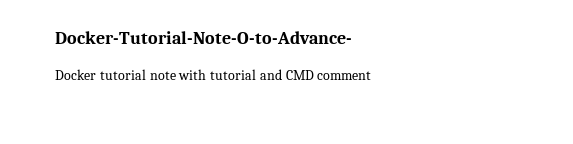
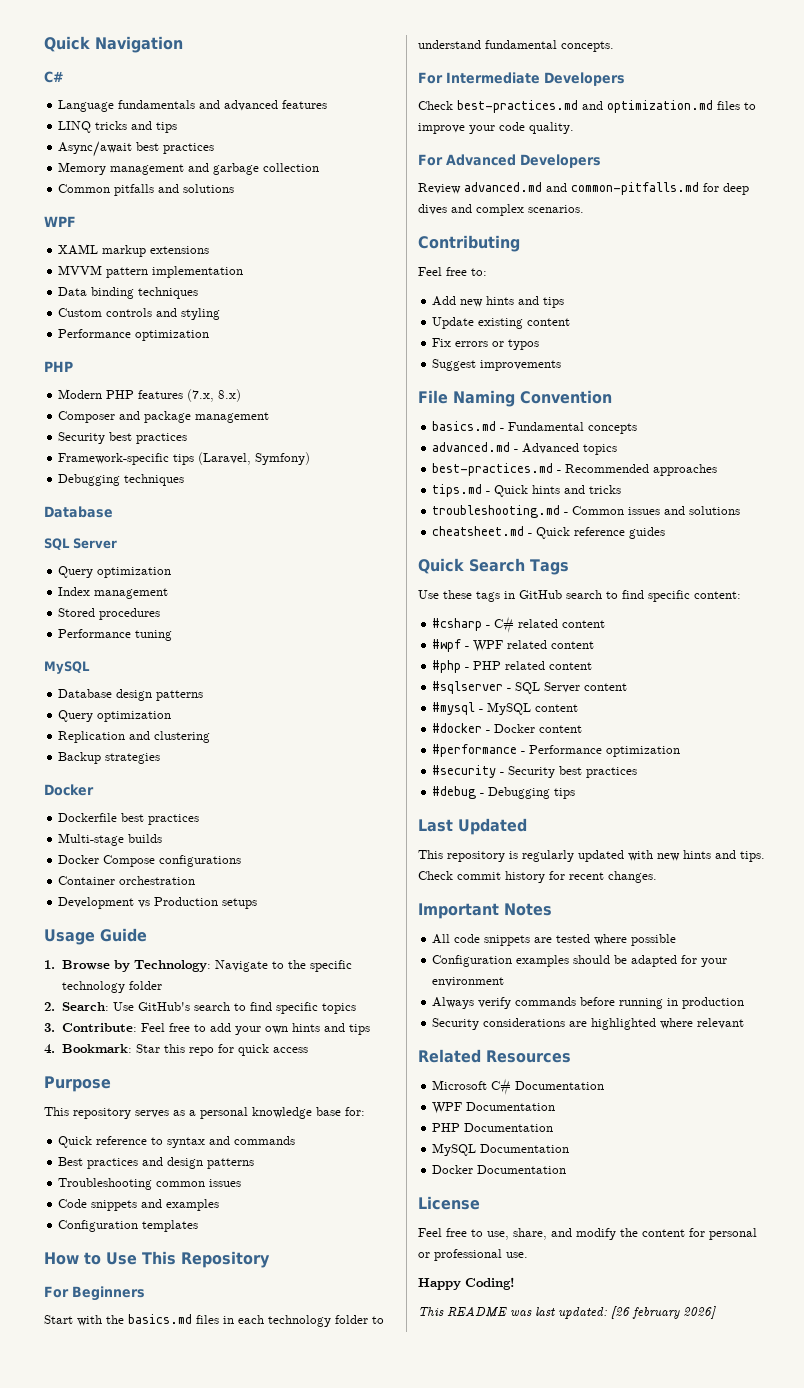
[55,31,352,44] [55,69,372,80] Docker-Tutorial-Note-O-to-Advance- // Docker tutorial note with tutorial and CMD comment -> [44,36,183,53] [44,71,64,83] [58,100,328,112] [58,121,178,133] [58,141,215,157] [58,162,320,175] [58,184,235,196] [44,216,76,227] [58,244,210,257] [58,265,244,278] [58,287,199,299] [58,308,221,320] [58,329,210,341] [44,361,73,372] [58,389,242,402] [58,411,270,423] [58,432,188,444] [58,452,311,465] [58,474,185,486] [44,506,113,518] [44,538,117,550] [58,566,172,578] [58,587,169,599] [58,608,161,620] [58,629,173,641] [44,661,90,674] [58,689,204,701] [58,710,172,722] [58,731,211,743] [58,752,161,764] [44,784,94,796] [58,813,200,825] [58,833,163,846] [58,855,242,867] [58,876,196,885] [58,897,258,909] [44,928,147,945] [44,960,353,972] [62,981,163,993] [44,1002,357,1014] [44,1023,371,1035] [44,1044,309,1056] [44,1076,111,1092] [44,1107,365,1119] [58,1136,296,1148] [58,1157,255,1169] [58,1178,242,1190] [58,1199,220,1211] [58,1220,199,1232] [44,1251,270,1268] [44,1286,145,1301] [44,1314,384,1327] [418,40,614,52] [418,72,625,86] [418,100,756,113] [418,122,574,134] [418,154,601,168] [418,182,749,195] [418,204,584,216] [418,235,520,252] [418,267,487,276] [432,296,565,308] [432,317,571,329] [432,338,540,350] [432,359,562,371] [418,390,612,407] [432,421,638,434] [432,442,618,455] [432,463,718,476] [432,484,622,497] [432,505,741,518] [432,526,666,539] [418,558,569,575] [418,590,741,602] [432,616,606,633] [432,639,595,652] [432,660,593,673] [432,681,628,694] [432,702,579,715] [432,723,583,733] [432,744,681,757] [432,765,638,778] [432,786,576,799] [418,818,527,835] [418,850,765,862] [418,871,657,883] [418,903,552,919] [432,934,677,946] [432,955,728,967] [432,977,505,987] [432,997,745,1009] [432,1018,745,1030] [418,1049,571,1063] [432,1078,605,1095] [432,1102,556,1114] [432,1123,554,1132] [432,1143,570,1156] [432,1165,567,1174] [418,1196,480,1210] [418,1228,757,1240] [418,1249,528,1261] [418,1277,515,1290] [418,1306,716,1319] Quick Navigation // C# // Language fundamentals and advanced features // LINQ tricks and tips // Async/await best practices // Memory management and garbage collection // Common pitfalls and solutions // WPF // XAML markup extensions // MVVM pattern implementation // Data binding techniques // Custom controls and styling // Performance optimization // PHP // Modern PHP features (7.x, 8.x) // Composer and package management // Security best practices // Framework-specific tips (Laravel, Symfony) // Debugging techniques // Database // SQL Server // Query optimization // Index management // Stored procedures // Performance tuning // MySQL // Database design patterns // Query optimization // Replication and clustering // Backup strategies // Docker // Dockerfile best practices // Multi-stage builds // Docker Compose configurations // Container orchestration // Development vs Production setups // Usage Guide // 1. Browse by Technology: Navigate to the specific technology folder // 2. Search: Use GitHub's search to find specific topics // 3. Contribute: Feel free to add your own hints and tips // 4. Bookmark: Star this repo for quick access // Purpose // This repository serves as a personal knowledge base for: // Quick reference to syntax and commands // Best practices and design patterns // Troubleshooting common issues // Code snippets and examples // Configuration templates // How to Use This Repository // For Beginners // Start with the basics.md files in each technology folder to understand fundamental concepts. // For Intermediate Developers // Check best-practices.md and optimization.md files to improve your code quality. // For Advanced Developers // Review advanced.md and common-pitfalls.md for deep dives and complex scenarios. // Contributing // Feel free to: // Add new hints and tips // Update existing content // Fix errors or typos // Suggest improvements // File Naming Convention // basics.md - Fundamental concepts // advanced.md - Advanced topics // best-practices.md - Recommended approaches // tips.md - Quick hints and tricks // troubleshooting.md - Common issues and solutions // cheatsheet.md - Quick reference guides // Quick Search Tags // Use these tags in GitHub search to find specific content: // #csharp - C# related content // #wpf - WPF related content // #php - PHP related content // #sqlserver - SQL Server content // #mysql - MySQL content // #docker - Docker content // #performance - Performance optimization // #security - Security best practices // #debug - Debugging tips // Last Updated // This repository is regularly updated with new hints and tips. Check commit history for recent changes. // Important Notes // All code snippets are tested where possible // Configuration examples should be adapted for your environment // Always verify commands before running in production // Security considerations are highlighted where relevant // Related Resources // Microsoft C# Documentation // WPF Documentation // PHP Documentation // MySQL Documentation // Docker Documentation // License // Feel free to use, share, and modify the content for personal or professional use. // Happy Coding! // This README was last updated: [26 february 2026]

